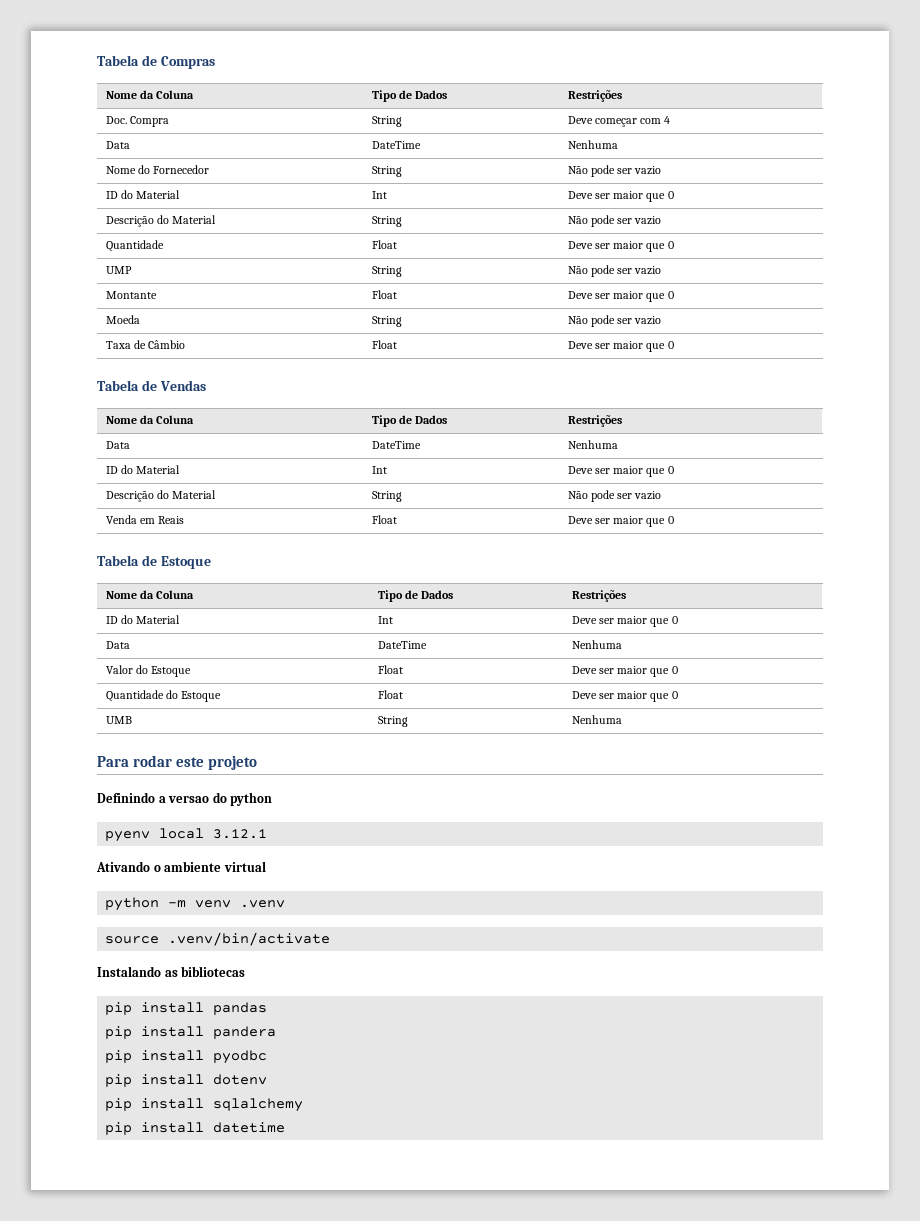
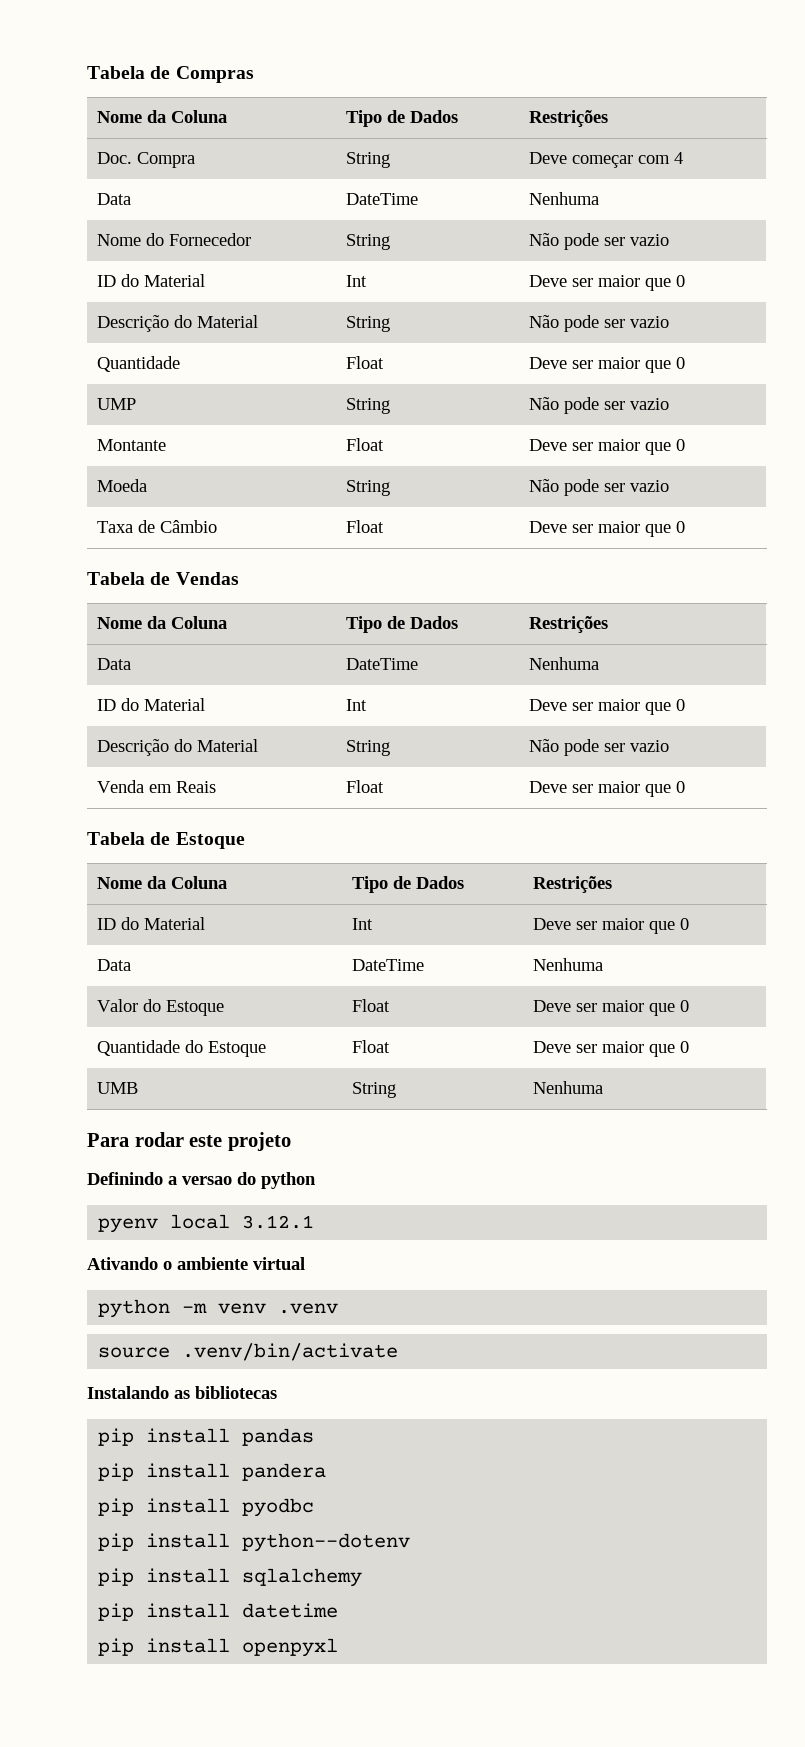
[212,1074,267,1085] dotenv -> [242,1533,411,1552] python--dotenv
(285, 1127) none -> [98,1638,339,1657] // pip install openpyxl

